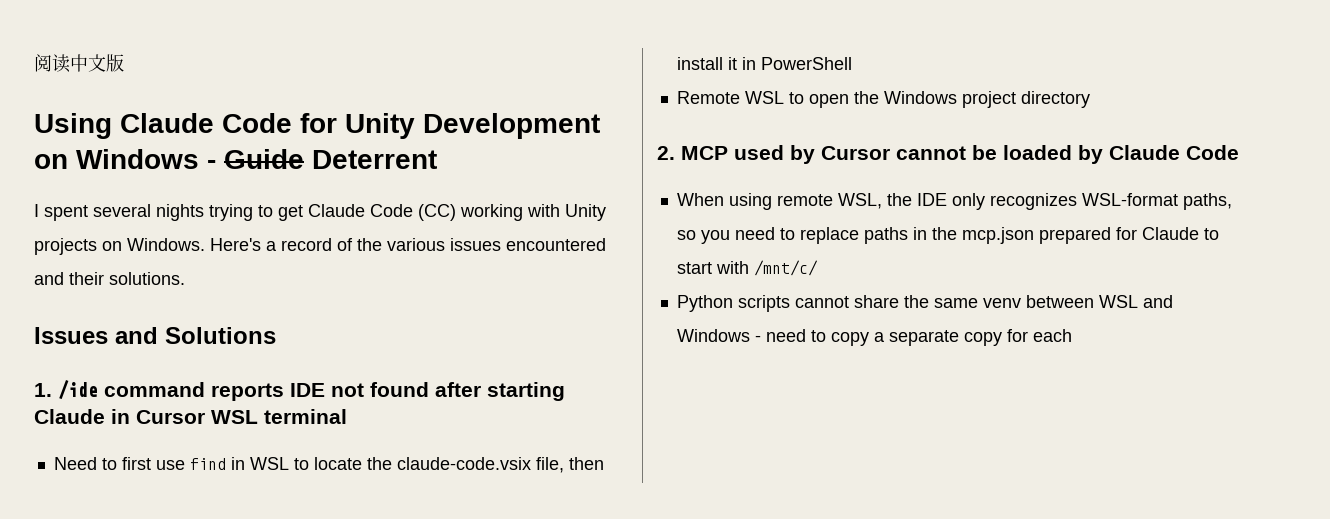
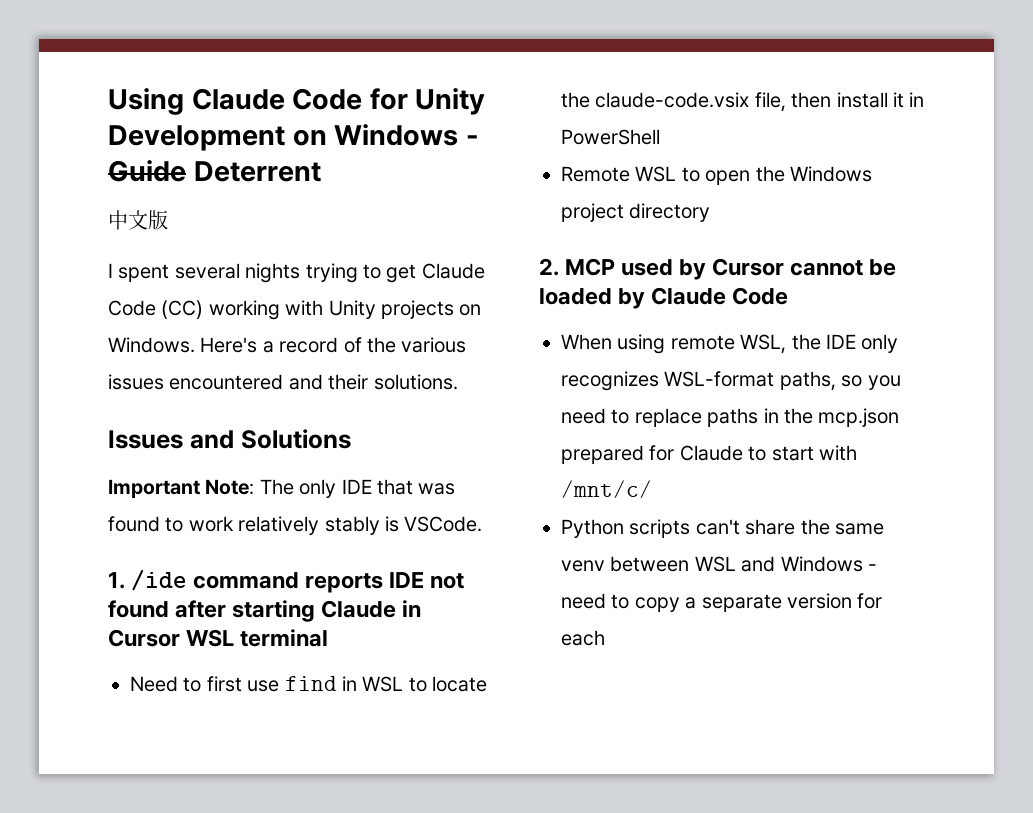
[34,54,124,73] 阅读中文版 // -> (108, 101) none
(437, 159) none -> [108,210,168,230] // 中文版
(276, 335) none -> [108,479,456,498] [108,516,483,535] // Important Note: The only IDE that was found to work relatively stably is VSCode.
[794,296,849,308] cannot -> [695,519,740,535] can't
[963,332,1002,346] copy -> [787,593,852,609] version

